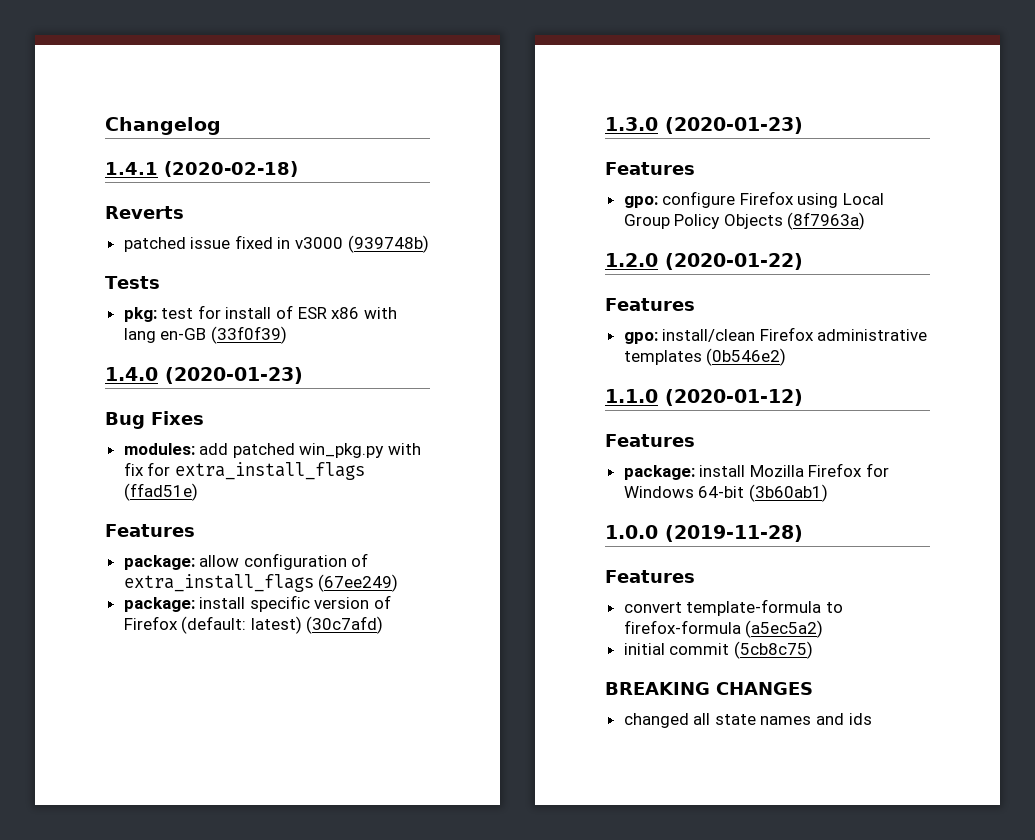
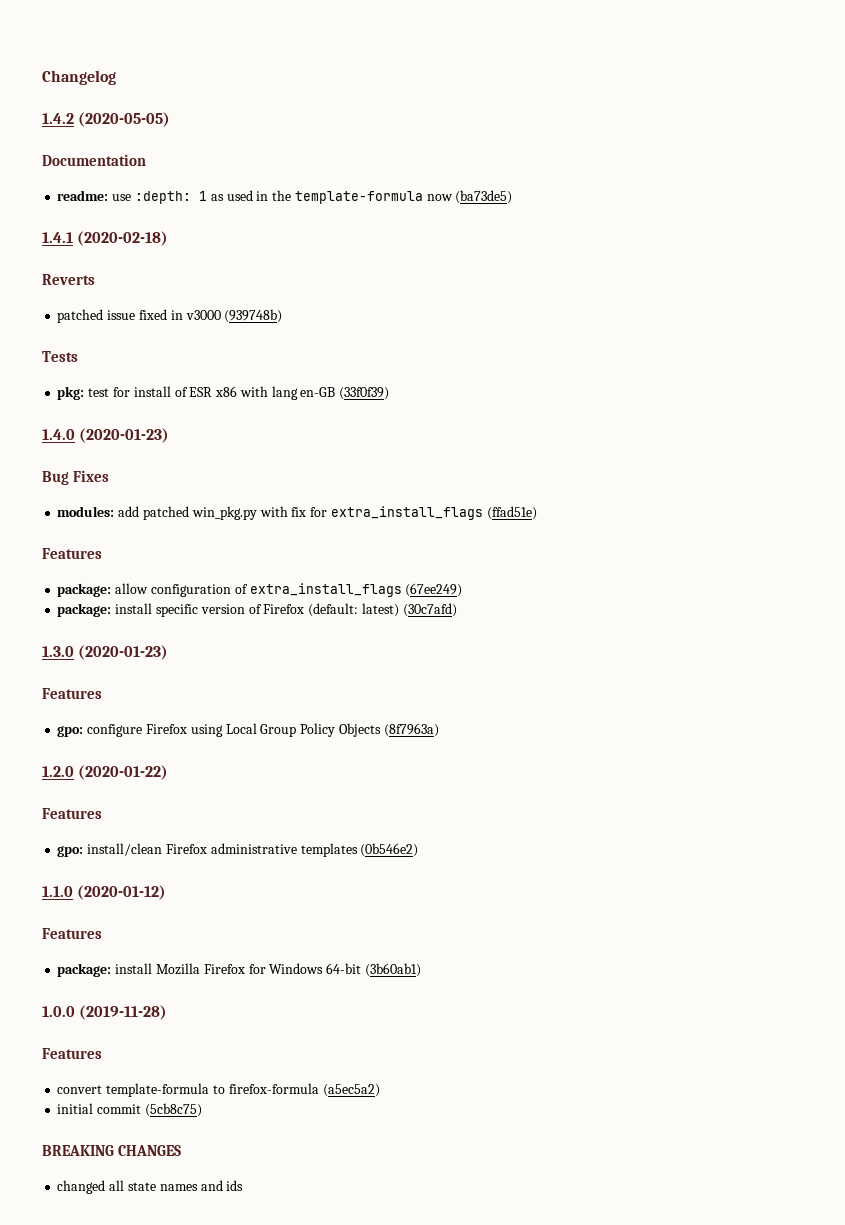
(221, 126) none -> [42,112,171,127] [42,154,146,166] [57,190,513,204] // 1.4.2 (2020-05-05) // Documentation // readme: use :depth: 1 as used in the template-formula now (ba73de5)

